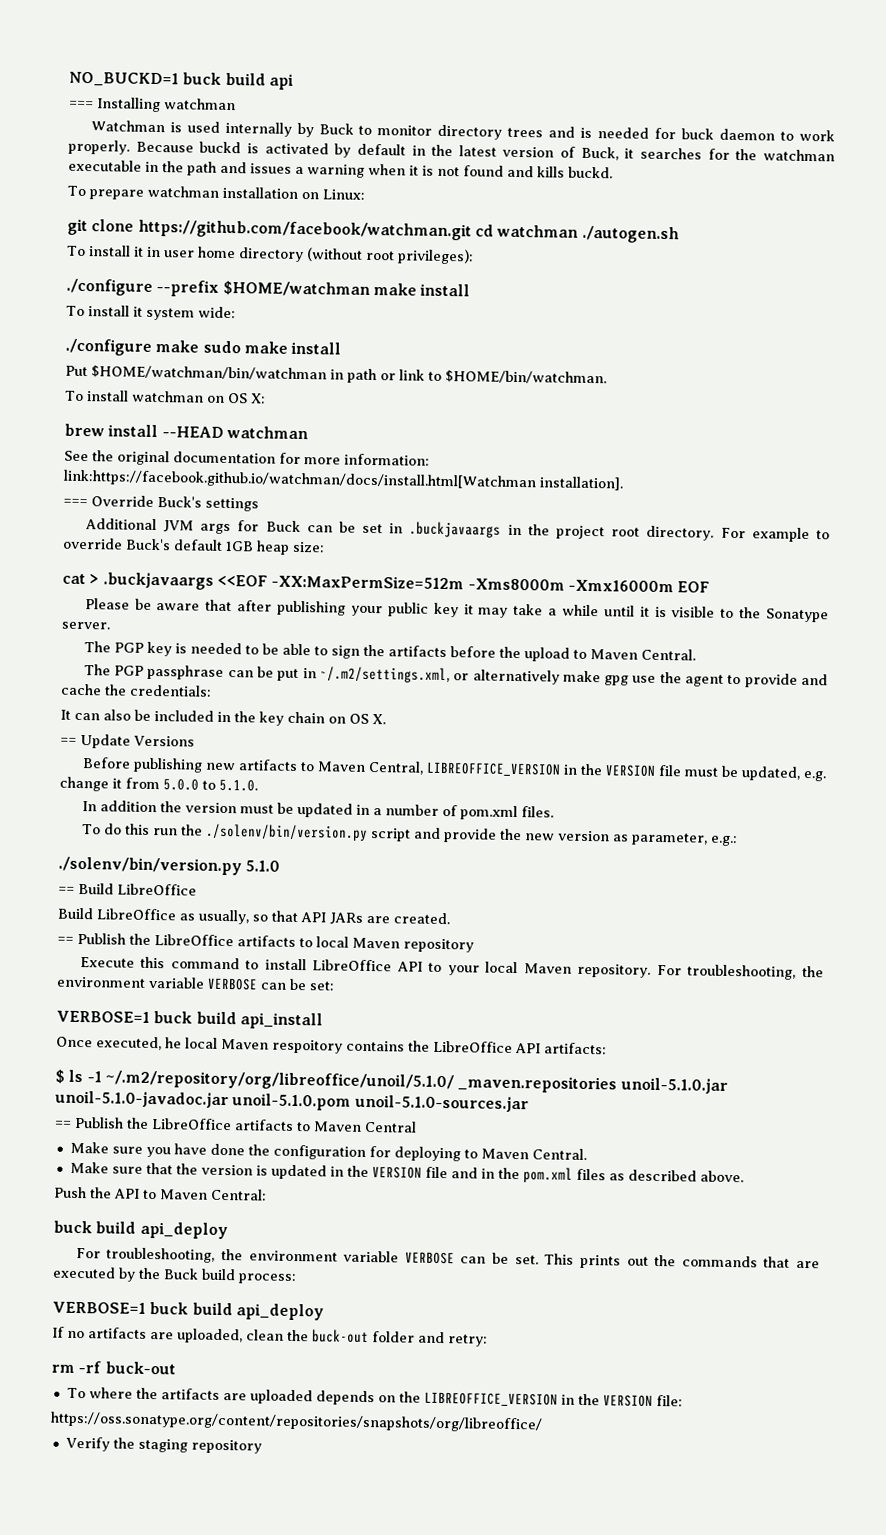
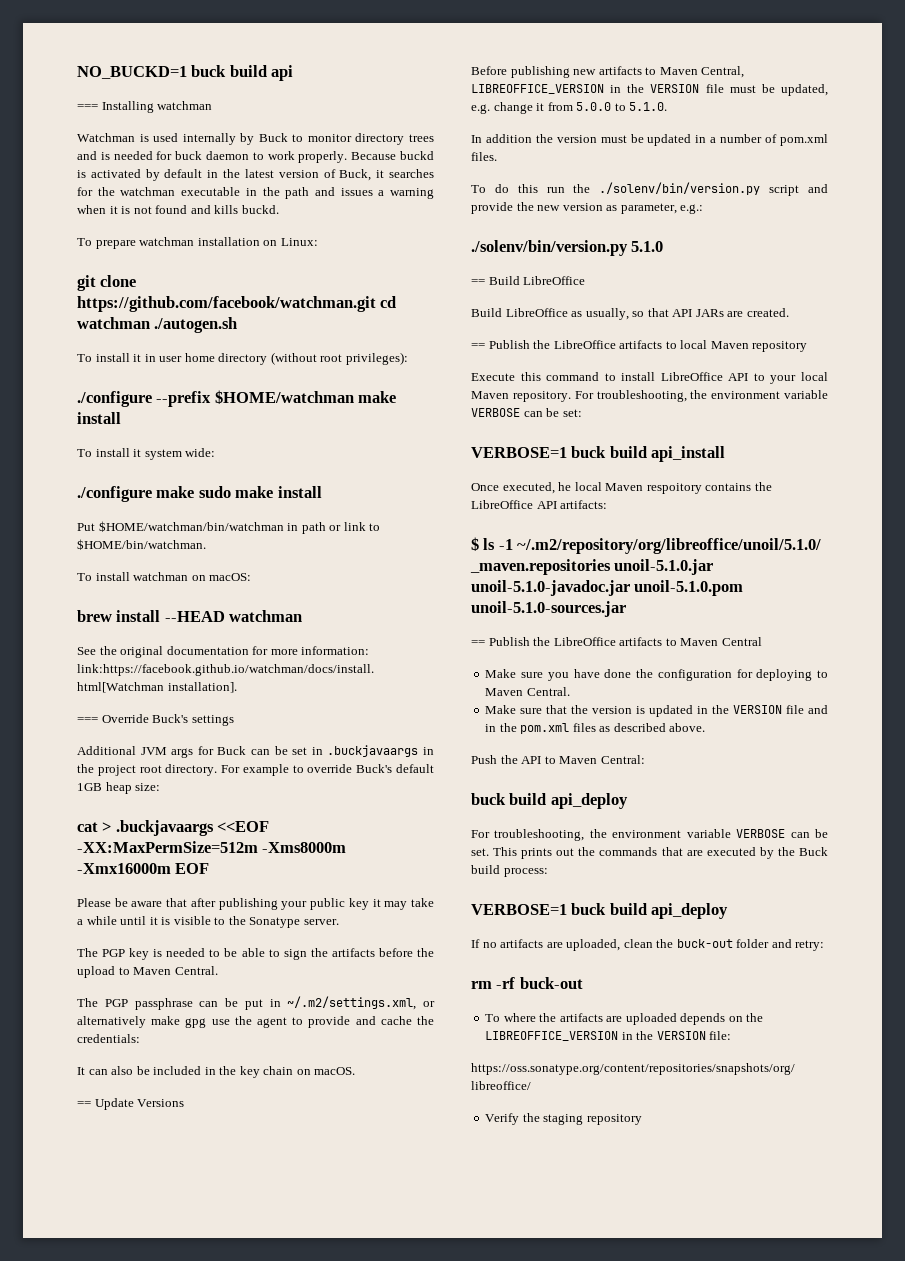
[227,392,266,404] OS X: -> [209,573,252,581] macOS:
[349,713,386,725] OS X. -> [314,1067,356,1075] macOS.

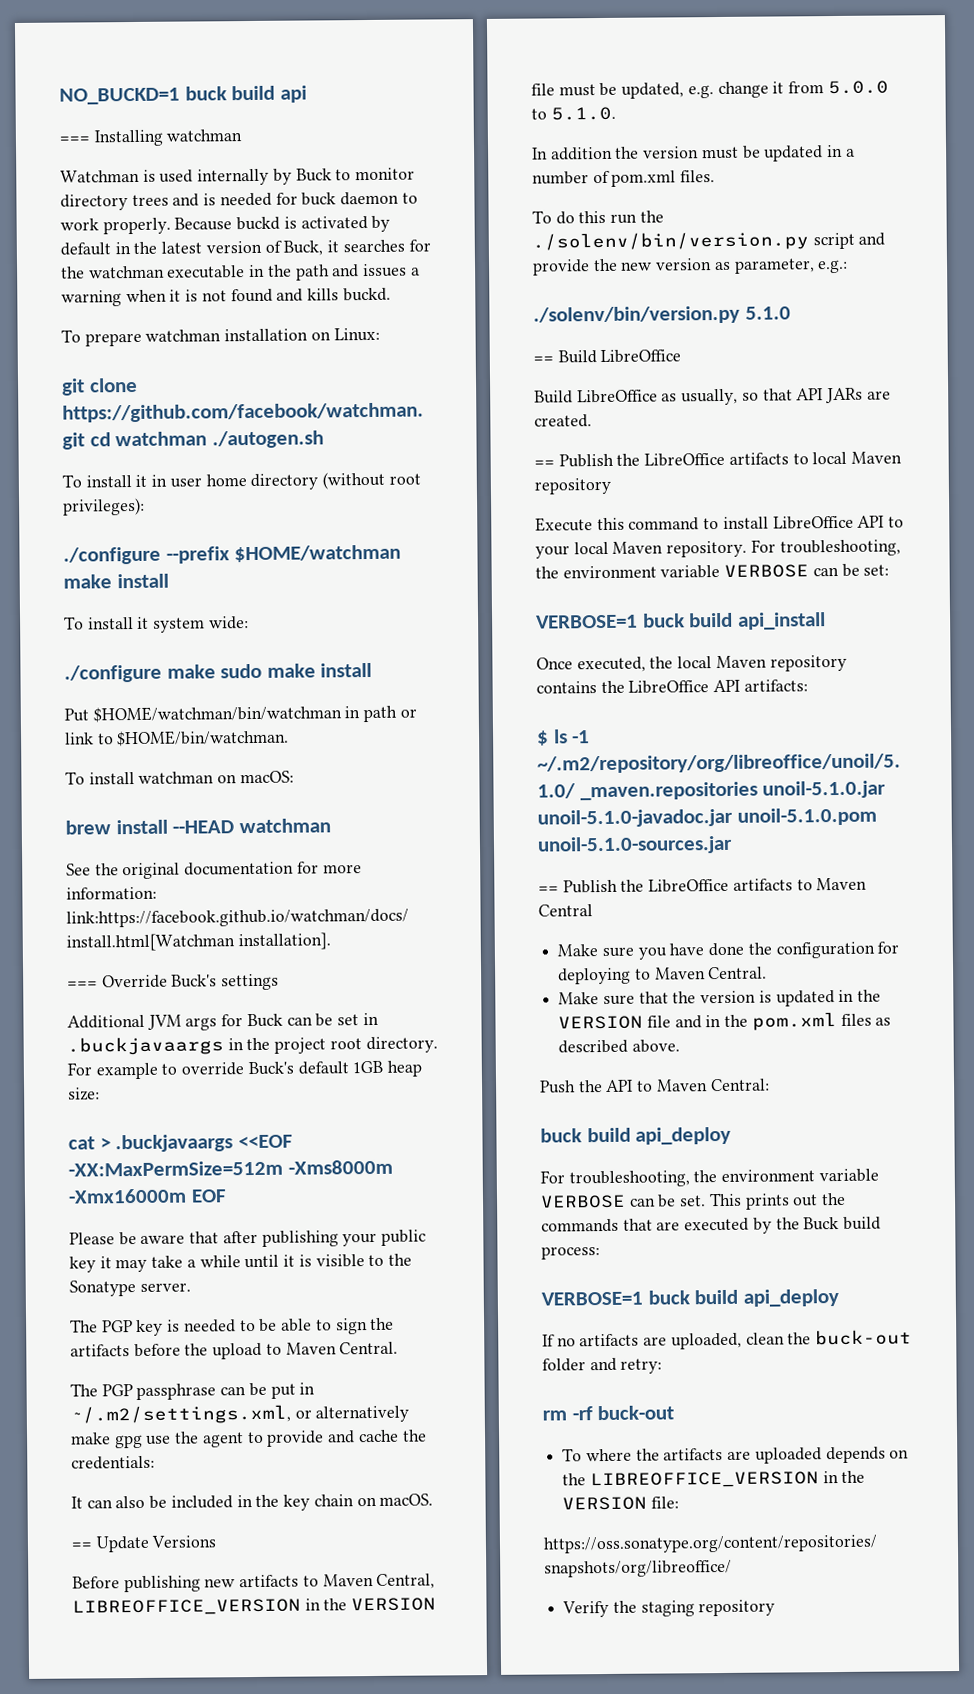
[558,482,702,494] he local Maven respoitory -> [649,654,847,672] the local Maven repository

